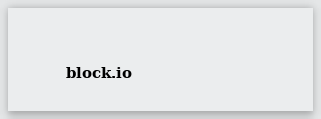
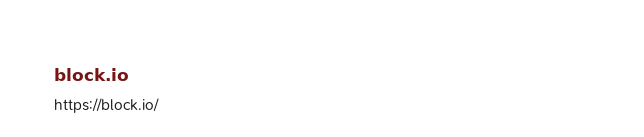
(132, 72) none -> [54,98,159,113] // https://block.io/

